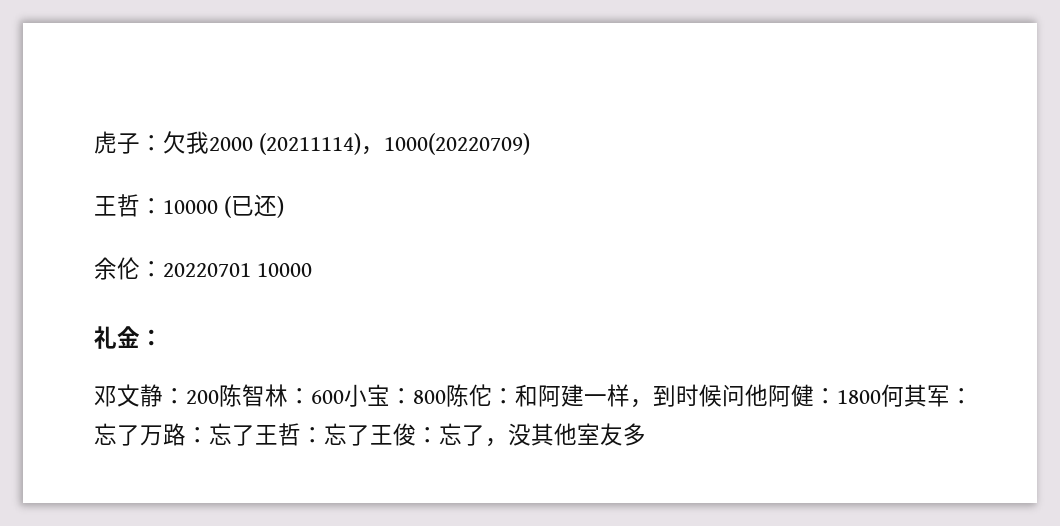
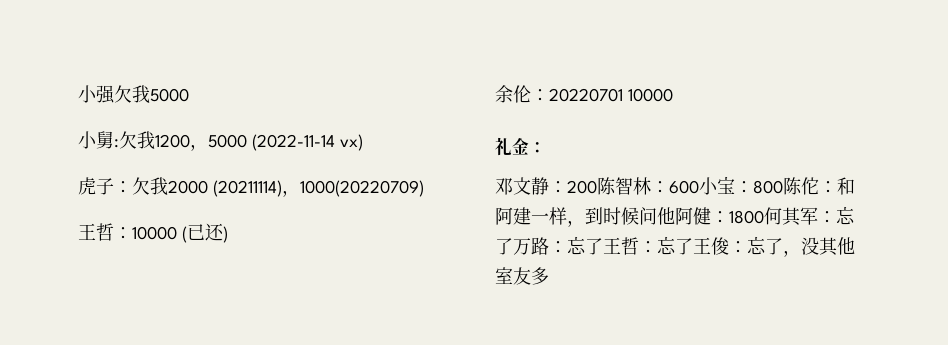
(94, 142) none -> [78,85,189,104] [78,131,363,151] 小强欠我5000 // 小舅:欠我1200，5000 (2022-11-14 vx) //

